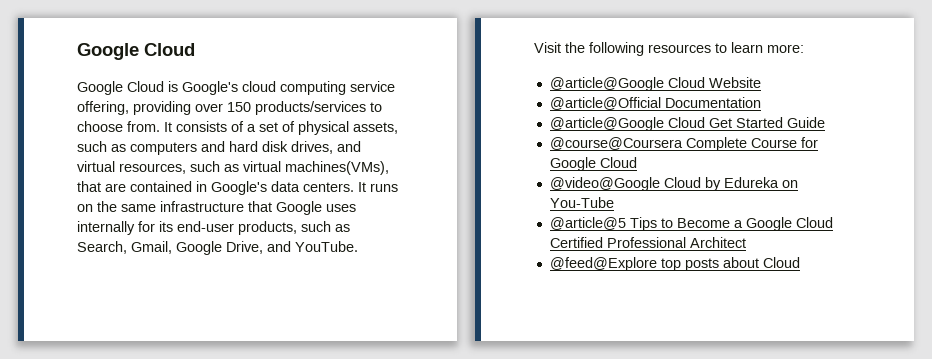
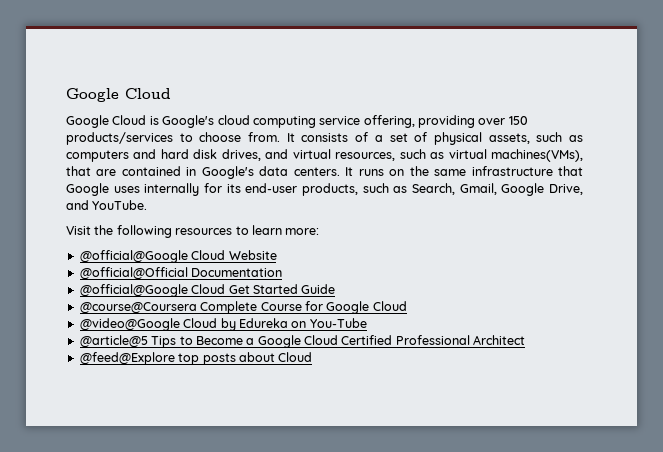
[549,77,664,91] @article@Google -> [79,250,188,263] @official@Google
[549,97,661,110] @article@Official -> [79,267,188,280] @official@Official
[549,117,664,131] @article@Google -> [79,284,188,297] @official@Google

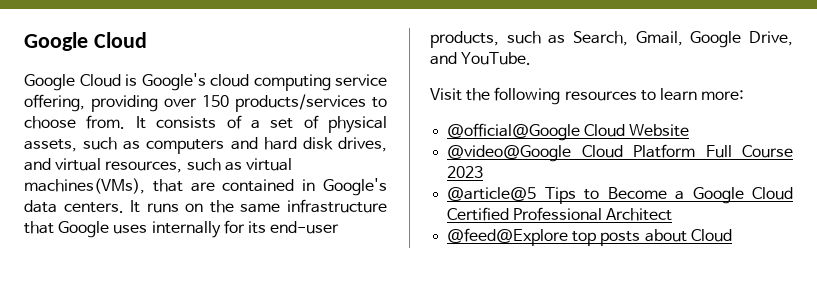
[79,267,283,280] [79,284,336,297] [79,301,407,314] [79,318,367,331] @official@Official Documentation // @official@Google Cloud Get Started Guide // @course@Coursera Complete Course for Google Cloud // @video@Google Cloud by Edureka on You-Tube -> [447,144,793,162] [447,166,484,178] @video@Google Cloud Platform Full Course 2023

